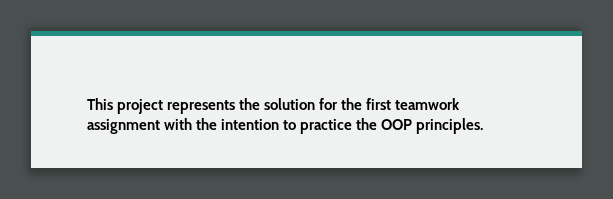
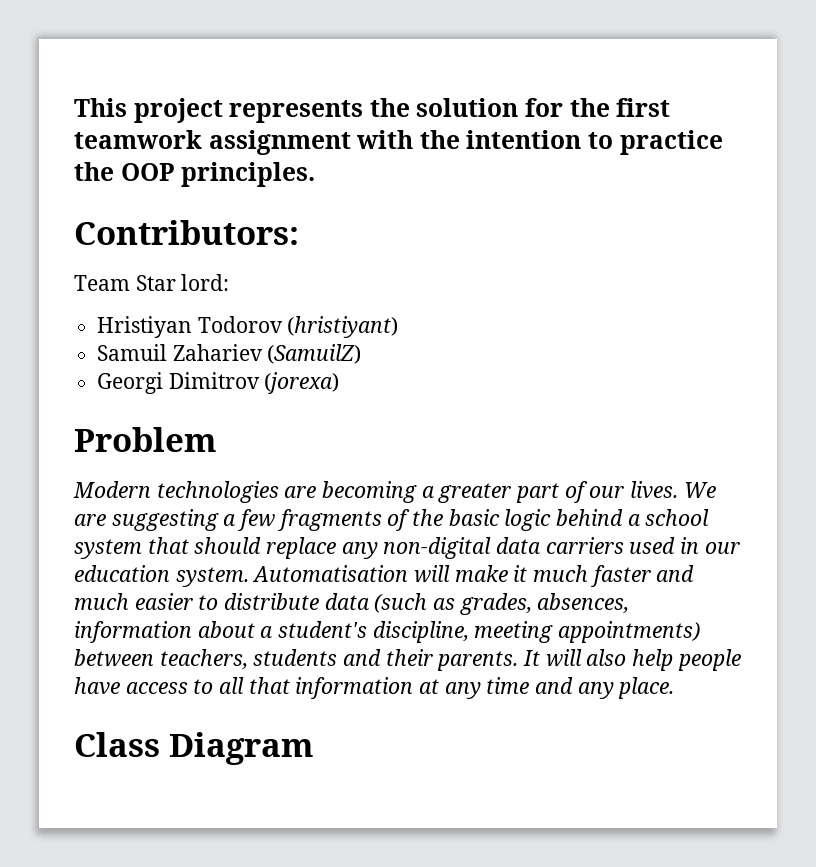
(484, 126) none -> [74,220,299,245] [74,274,230,291] [97,316,399,338] [97,344,362,364] [97,372,340,394] [74,427,217,452] [73,481,716,503] [74,509,710,531] [74,537,740,559] [74,565,695,587] [74,593,630,615] [74,621,701,643] [74,649,741,671] [74,677,675,699] [74,732,314,765] // Contributors: // Team Star lord: // Hristiyan Todorov (hristiyant) // Samuil Zahariev (SamuilZ) // Georgi Dimitrov (jorexa) // Problem // Modern technologies are becoming a greater part of our lives. We are suggesting a few fragments of the basic logic behind a school system that should replace any non-digital data carriers used in our education system. Automatisation will make it much faster and much easier to distribute data (such as grades, absences, information about a student's discipline, meeting appointments) between teachers, students and their parents. It will also help people have access to all that information at any time and any place. // Class Diagram

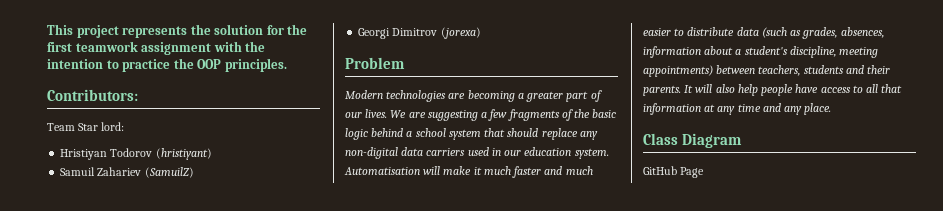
(314, 748) none -> [643,166,705,178] // GitHub Page

